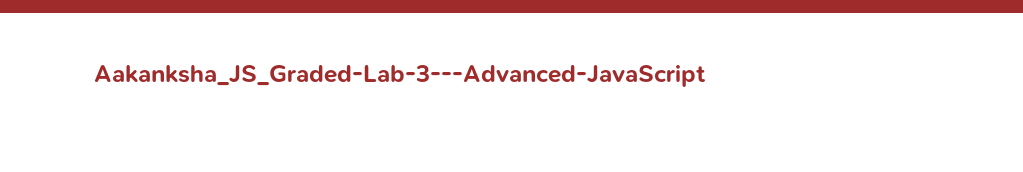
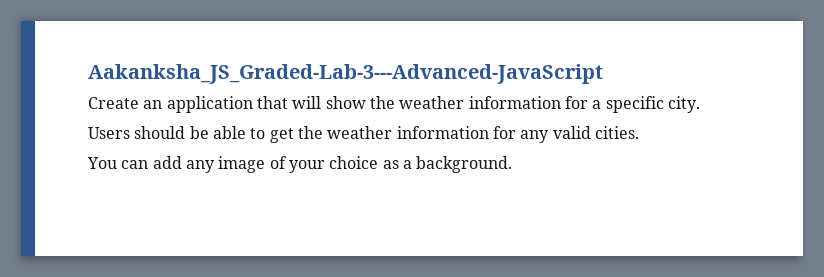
(706, 76) none -> [88,96,700,113] [88,126,639,143] [87,156,513,173] // Create an application that will show the weather information for a specific city. // Users should be able to get the weather information for any valid cities. // You can add any image of your choice as a background.

